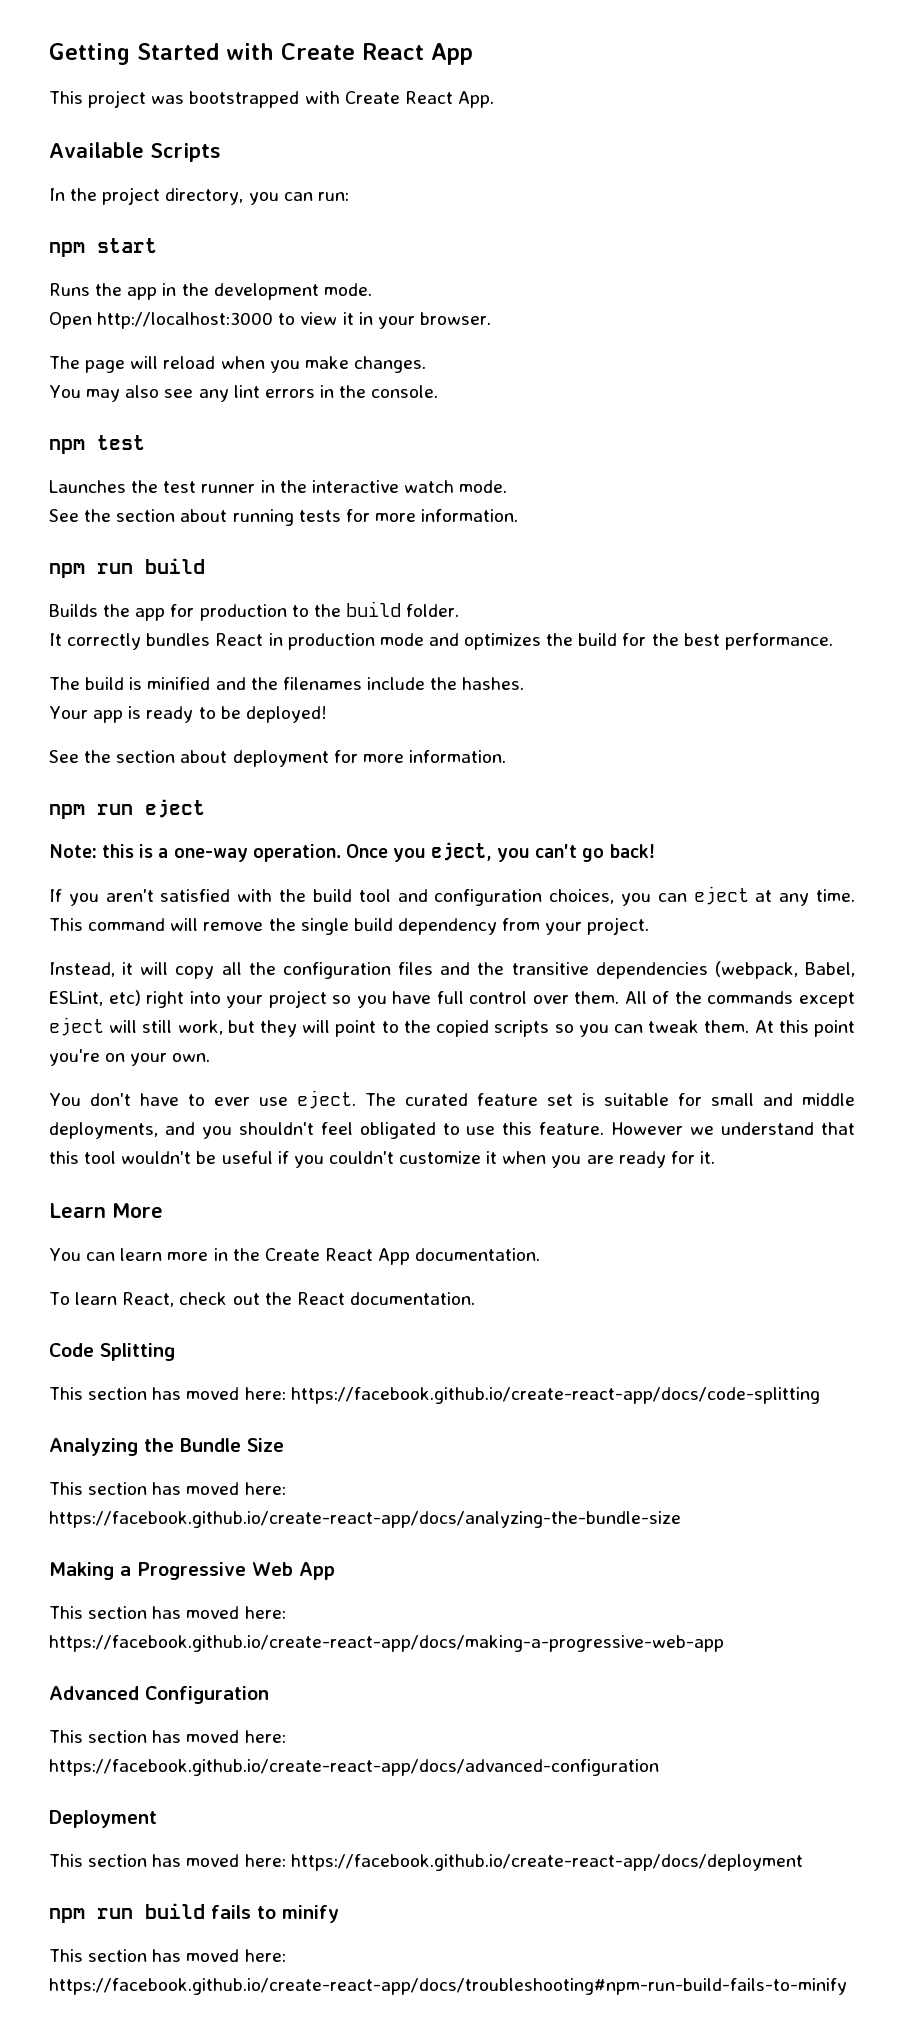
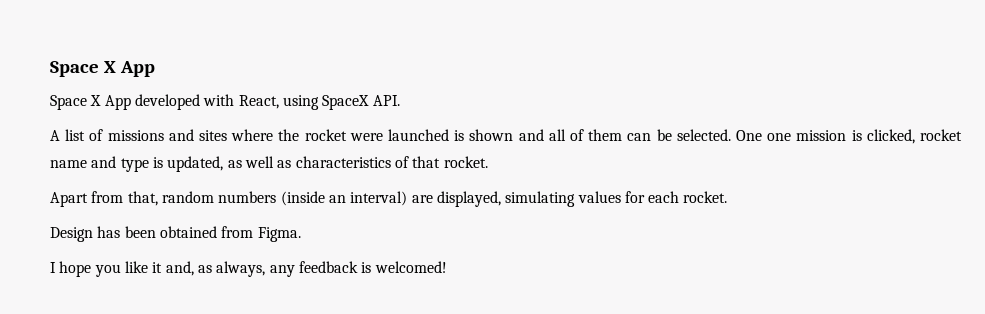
[49,43,473,65] [49,90,494,108] [49,142,221,162] [49,187,349,205] [49,238,157,257] [49,283,372,300] [49,312,491,329] [49,356,426,373] [49,385,439,402] [49,435,145,454] [49,480,508,493] [49,509,519,526] [49,558,205,578] [49,601,460,621] [49,633,833,650] [49,677,525,690] [49,706,327,723] [49,750,506,767] [49,799,205,819] [49,842,655,862] [49,886,855,906] [49,917,650,935] [49,961,855,979] [49,990,855,1008] [49,1017,856,1037] [49,1049,211,1066] [49,1090,855,1109] [49,1122,855,1139] [49,1151,715,1168] [49,1203,163,1218] [49,1248,541,1265] [49,1292,475,1307] [49,1343,175,1361] [49,1387,820,1404] [49,1438,284,1456] [49,1482,286,1495] [49,1511,681,1528] [49,1562,335,1580] [49,1606,286,1619] [49,1635,724,1652] [49,1686,269,1704] [49,1730,286,1743] [49,1759,659,1776] [49,1810,157,1828] [49,1854,803,1871] [49,1903,339,1923] [49,1949,286,1962] [49,1978,847,1995] Getting Started with Create React App // This project was bootstrapped with Create React App. // Available Scripts // In the project directory, you can run: // npm start // Runs the app in the development mode. // Open http://localhost:3000 to view it in your browser. // The page will reload when you make changes. // You may also see any lint errors in the console. // npm test // Launches the test runner in the interactive watch mode. // See the section about running tests for more information. // npm run build // Builds the app for production to the build folder. // It correctly bundles React in production mode and optimizes the build for the best performance. // The build is minified and the filenames include the hashes. // Your app is ready to be deployed! // See the section about deployment for more information. // npm run eject // Note: this is a one-way operation. Once you eject, you can't go back! // If you aren't satisfied with the build tool and configuration choices, you can eject at any time. This command will remove the single build dependency from your project. // Instead, it will copy all the configuration files and the transitive dependencies (webpack, Babel, ESLint, etc) right into your project so you have full control over them. All of the commands except eject will still work, but they will point to the copied scripts so you can tweak them. At this point you're on your own. // You don't have to ever use eject. The curated feature set is suitable for small and middle deployments, and you shouldn't feel obligated to use this feature. However we understand that this tool wouldn't be useful if you couldn't customize it when you are ready for it. // Learn More // You can learn more in the Create React App documentation. // To learn React, check out the React documentation. // Code Splitting // This section has moved here: https://facebook.github.io/create-react-app/docs/code-splitting // Analyzing the Bundle Size // This section has moved here: https://facebook.github.io/create-react-app/docs/analyzing-the-bundle-size // Making a Progressive Web App // This section has moved here: https://facebook.github.io/create-react-app/docs/making-a-progressive-web-app // Advanced Configuration // This section has moved here: https://facebook.github.io/create-react-app/docs/advanced-configuration // Deployment // This section has moved here: https://facebook.github.io/create-react-app/docs/deployment // npm run build fails to minify // This section has moved here: https://facebook.github.io/create-react-app/docs/troubleshooting#npm-run-build-fails-to-minify -> [50,61,155,77] [50,94,400,110] [50,129,963,144] [50,156,488,172] [50,191,728,207] [50,226,301,242] [50,261,447,277] Space X App // Space X App developed with React, using SpaceX API. // A list of missions and sites where the rocket were launched is shown and all of them can be selected. One one mission is clicked, rocket name and type is updated, as well as characteristics of that rocket. // Apart from that, random numbers (inside an interval) are displayed, simulating values for each rocket. // Design has been obtained from Figma. // I hope you like it and, as always, any feedback is welcomed!

